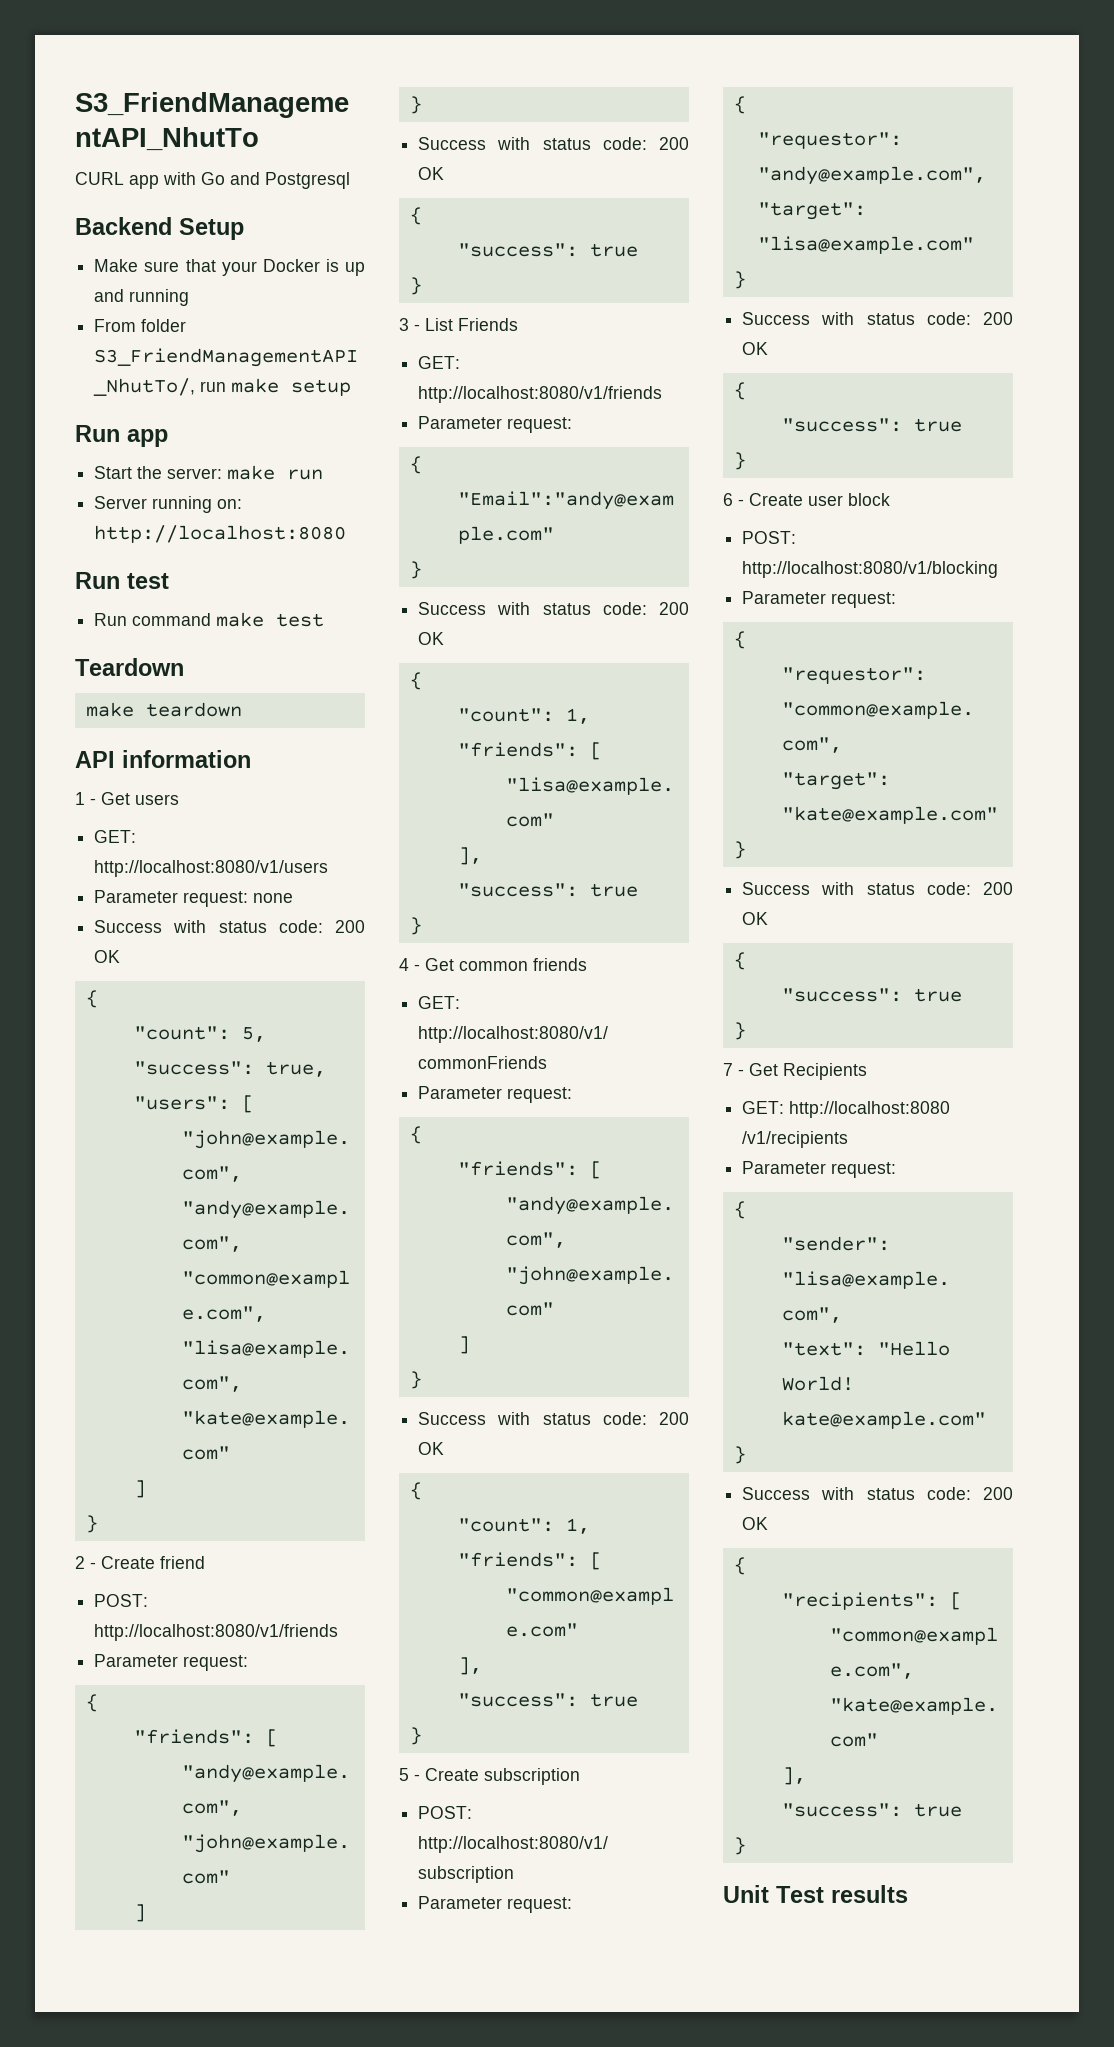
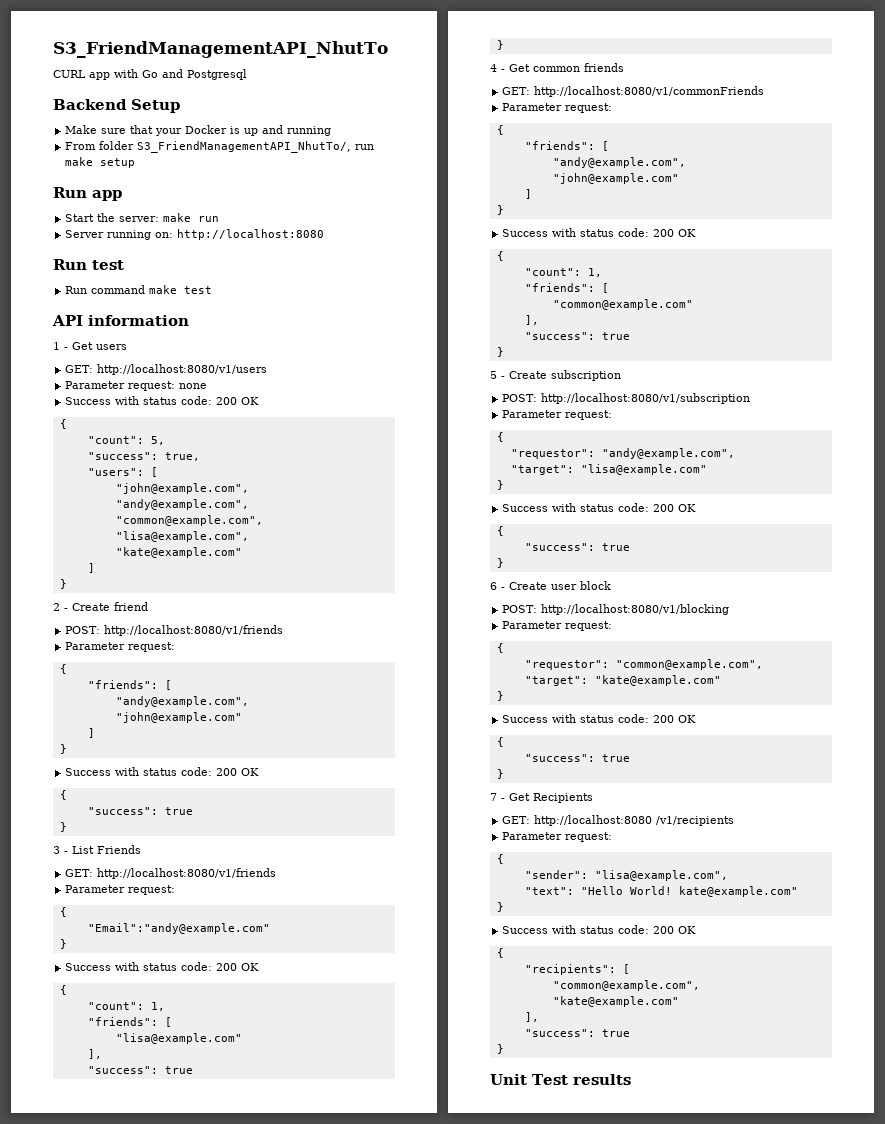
[75,658,184,676] [85,702,242,717] // Teardown // make teardown -> (213, 290) none

